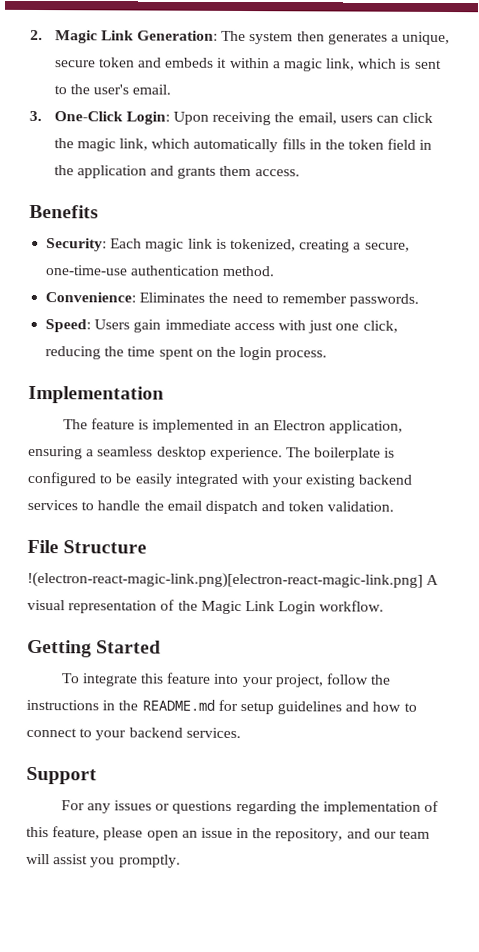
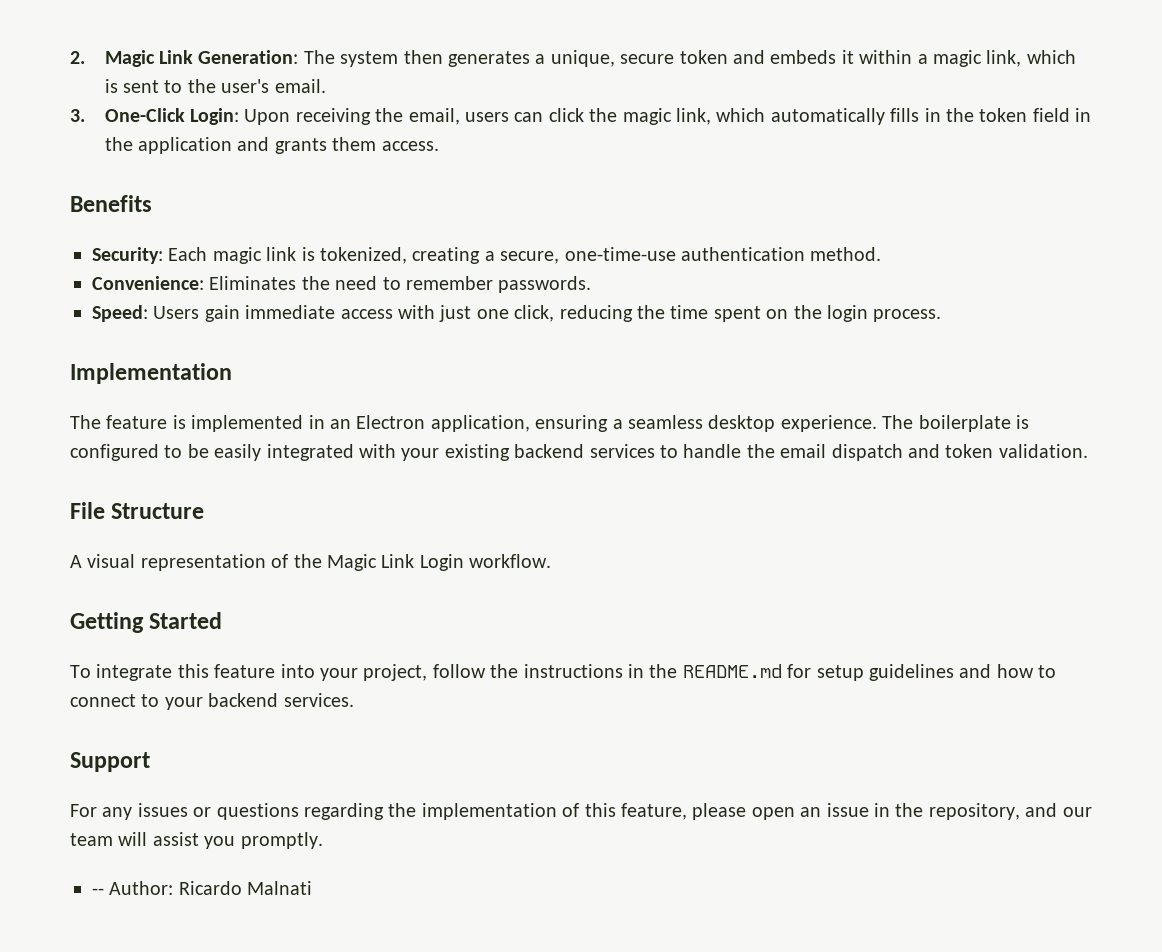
[27,571,423,589] !(electron-react-magic-link.png)[electron-react-magic-link.png] -> (205, 511) none
(181, 861) none -> [92,881,313,895] // -- Author: Ricardo Malnati

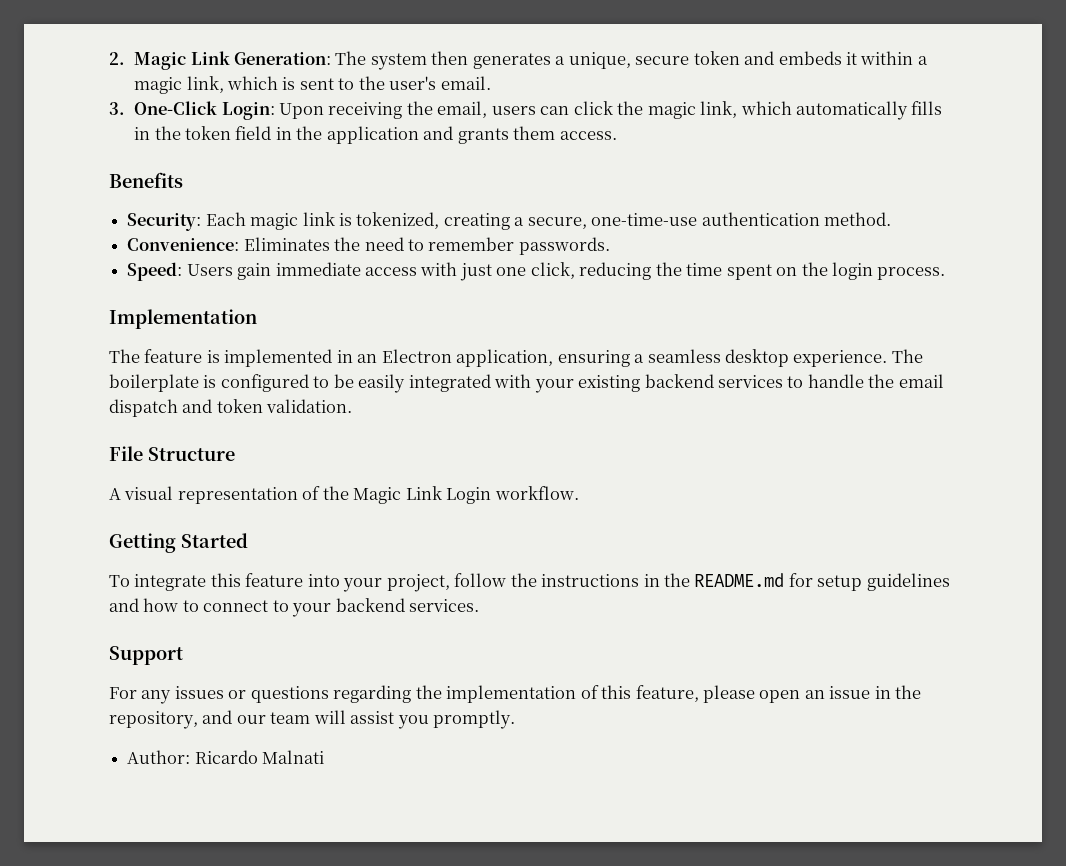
[92,888,104,895] -- -> (516, 719) none

